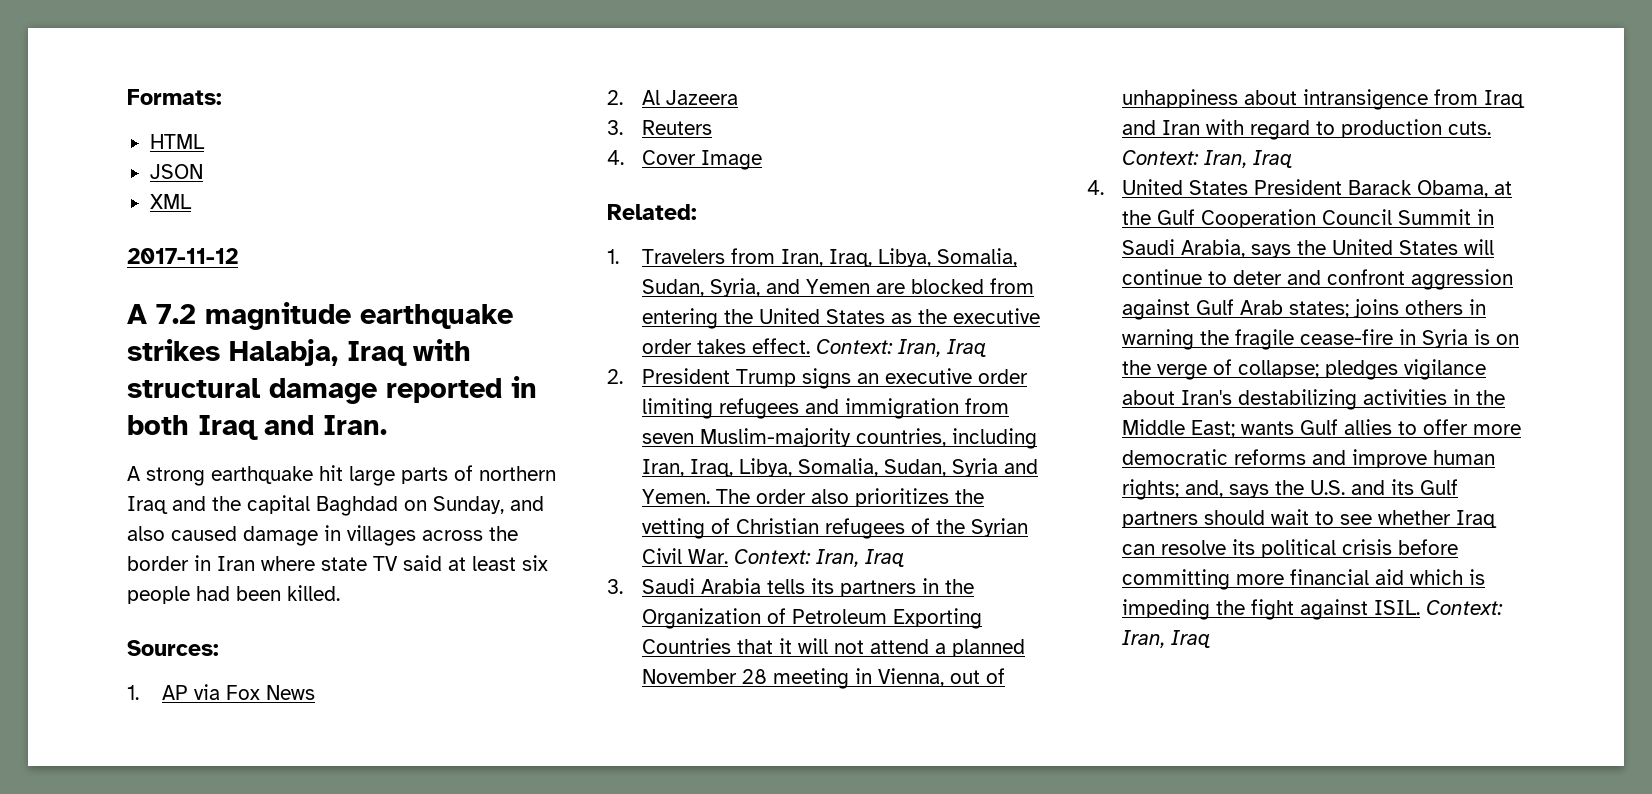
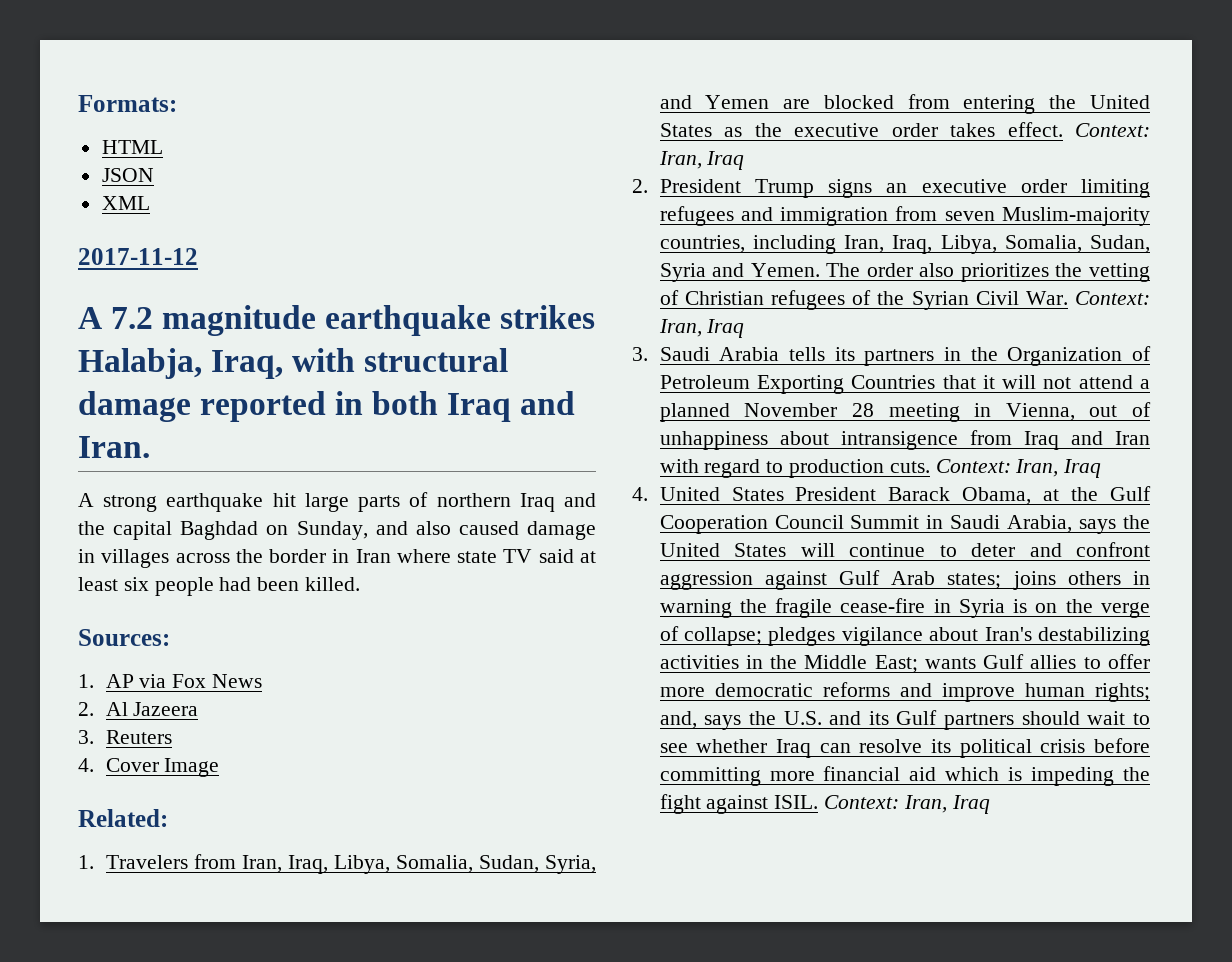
[347,341,407,366] Iraq -> [211,350,284,379] Iraq,

